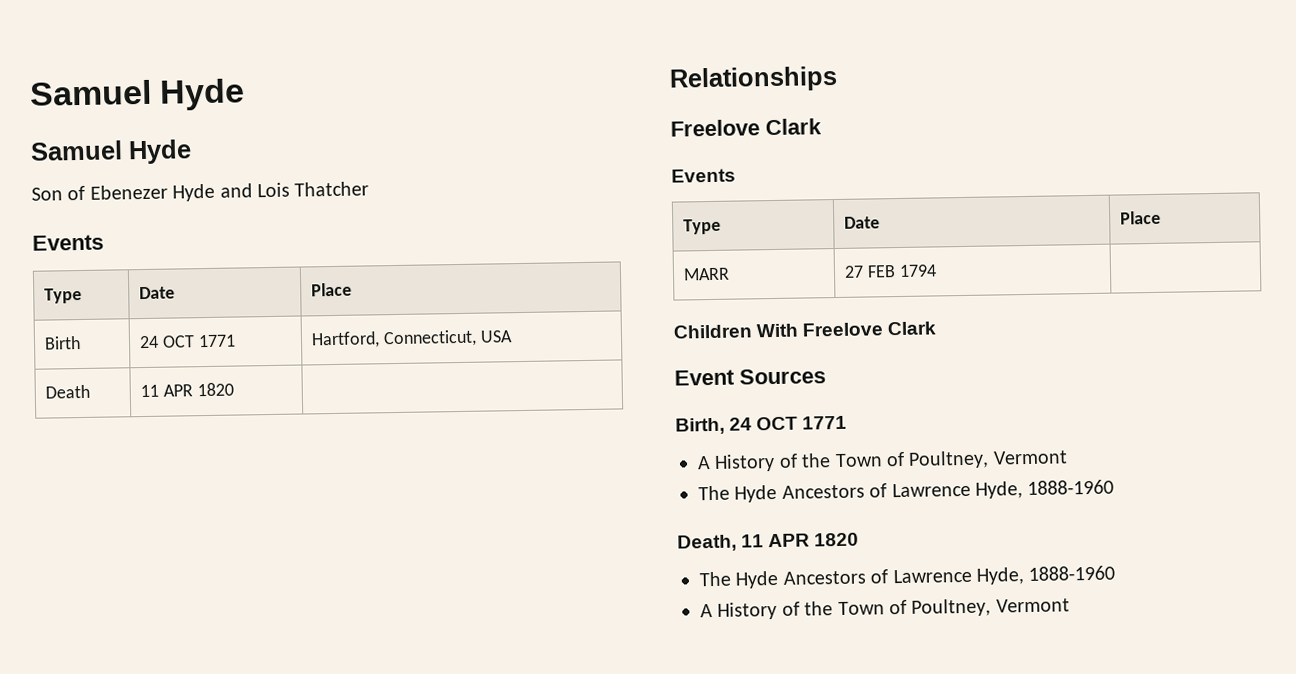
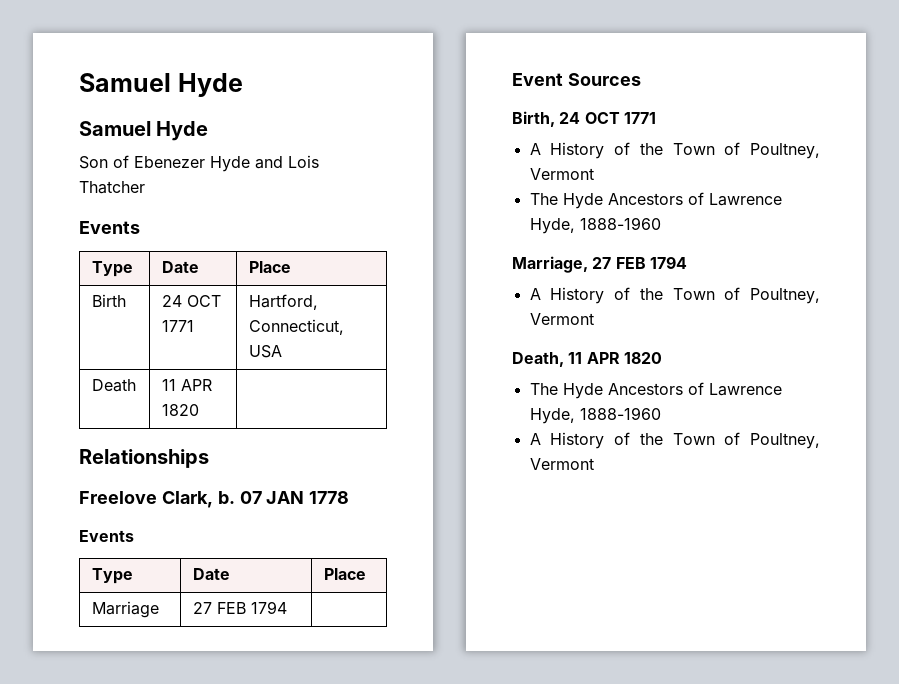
[765,118,822,136] [671,168,736,183] [683,218,722,235] [844,216,881,229] [1120,210,1162,225] [683,267,731,281] Clark // Events // Type | Date | Place // MARR -> [161,491,350,508] [79,530,134,542] [91,568,133,584] [192,568,230,580] [323,568,366,580] [91,601,159,618] Clark, b. 07 JAN 1778 // Events // Type | Date | Place // Marriage
[673,321,937,339] // Children With Freelove Clark -> (287, 607) none
(1115, 487) none -> [512,256,687,273] [529,287,820,304] [529,313,594,325] // Marriage, 27 FEB 1794 // A History of the Town of Poultney, Vermont

